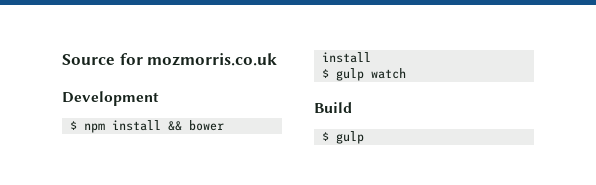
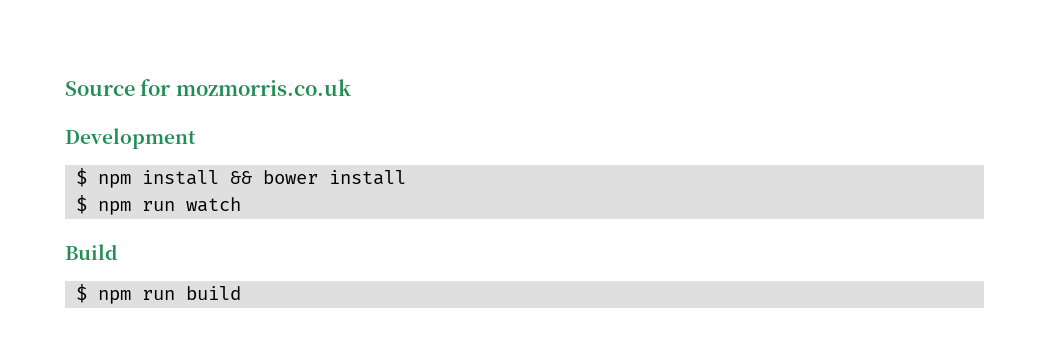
[335,68,364,81] gulp -> [98,201,176,215] npm run
[335,131,364,144] gulp -> [98,286,242,304] npm run build

